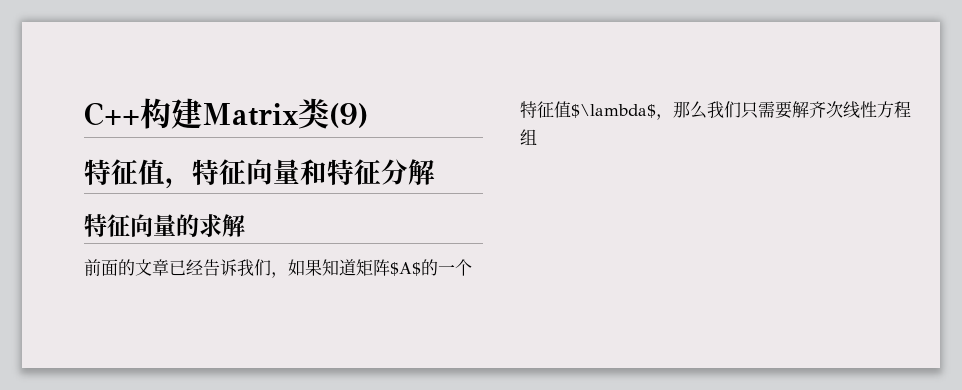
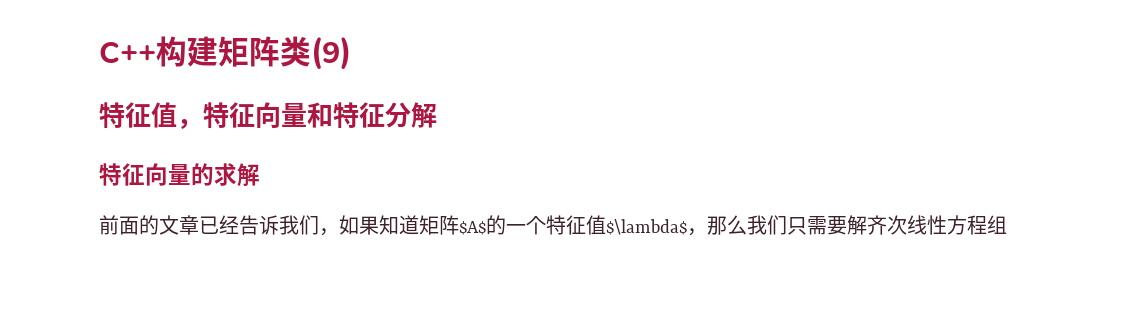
[202,103,299,126] Matrix -> [218,36,280,67] 矩阵

